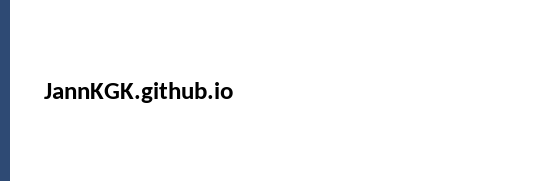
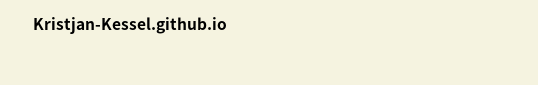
[44,82,233,103] JannKGK.github.io -> [33,17,227,34] Kristjan-Kessel.github.io

